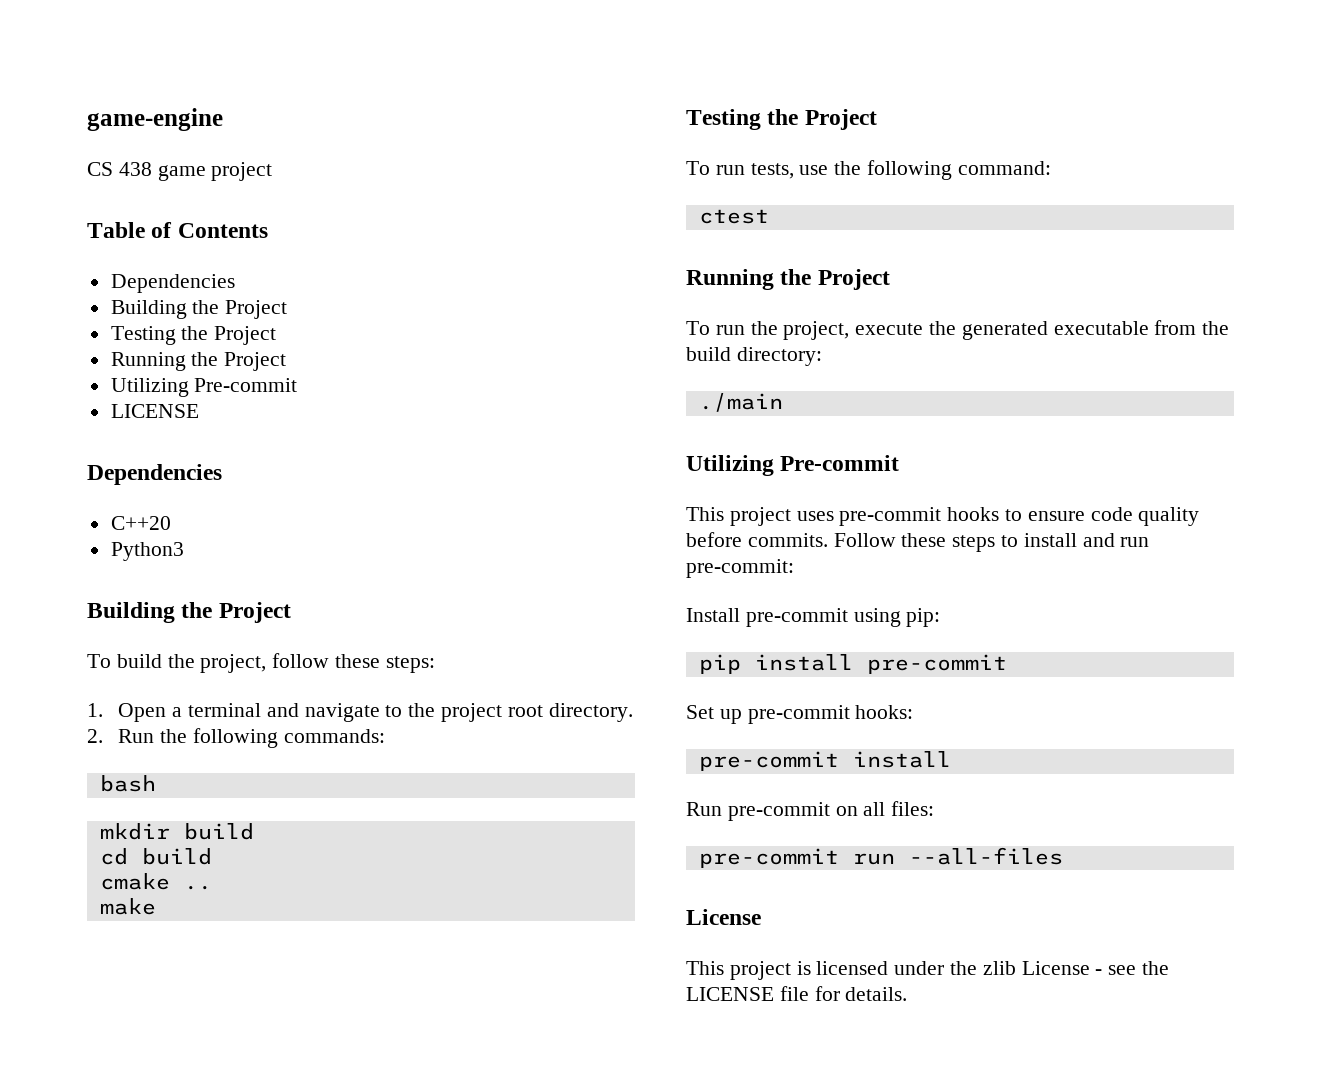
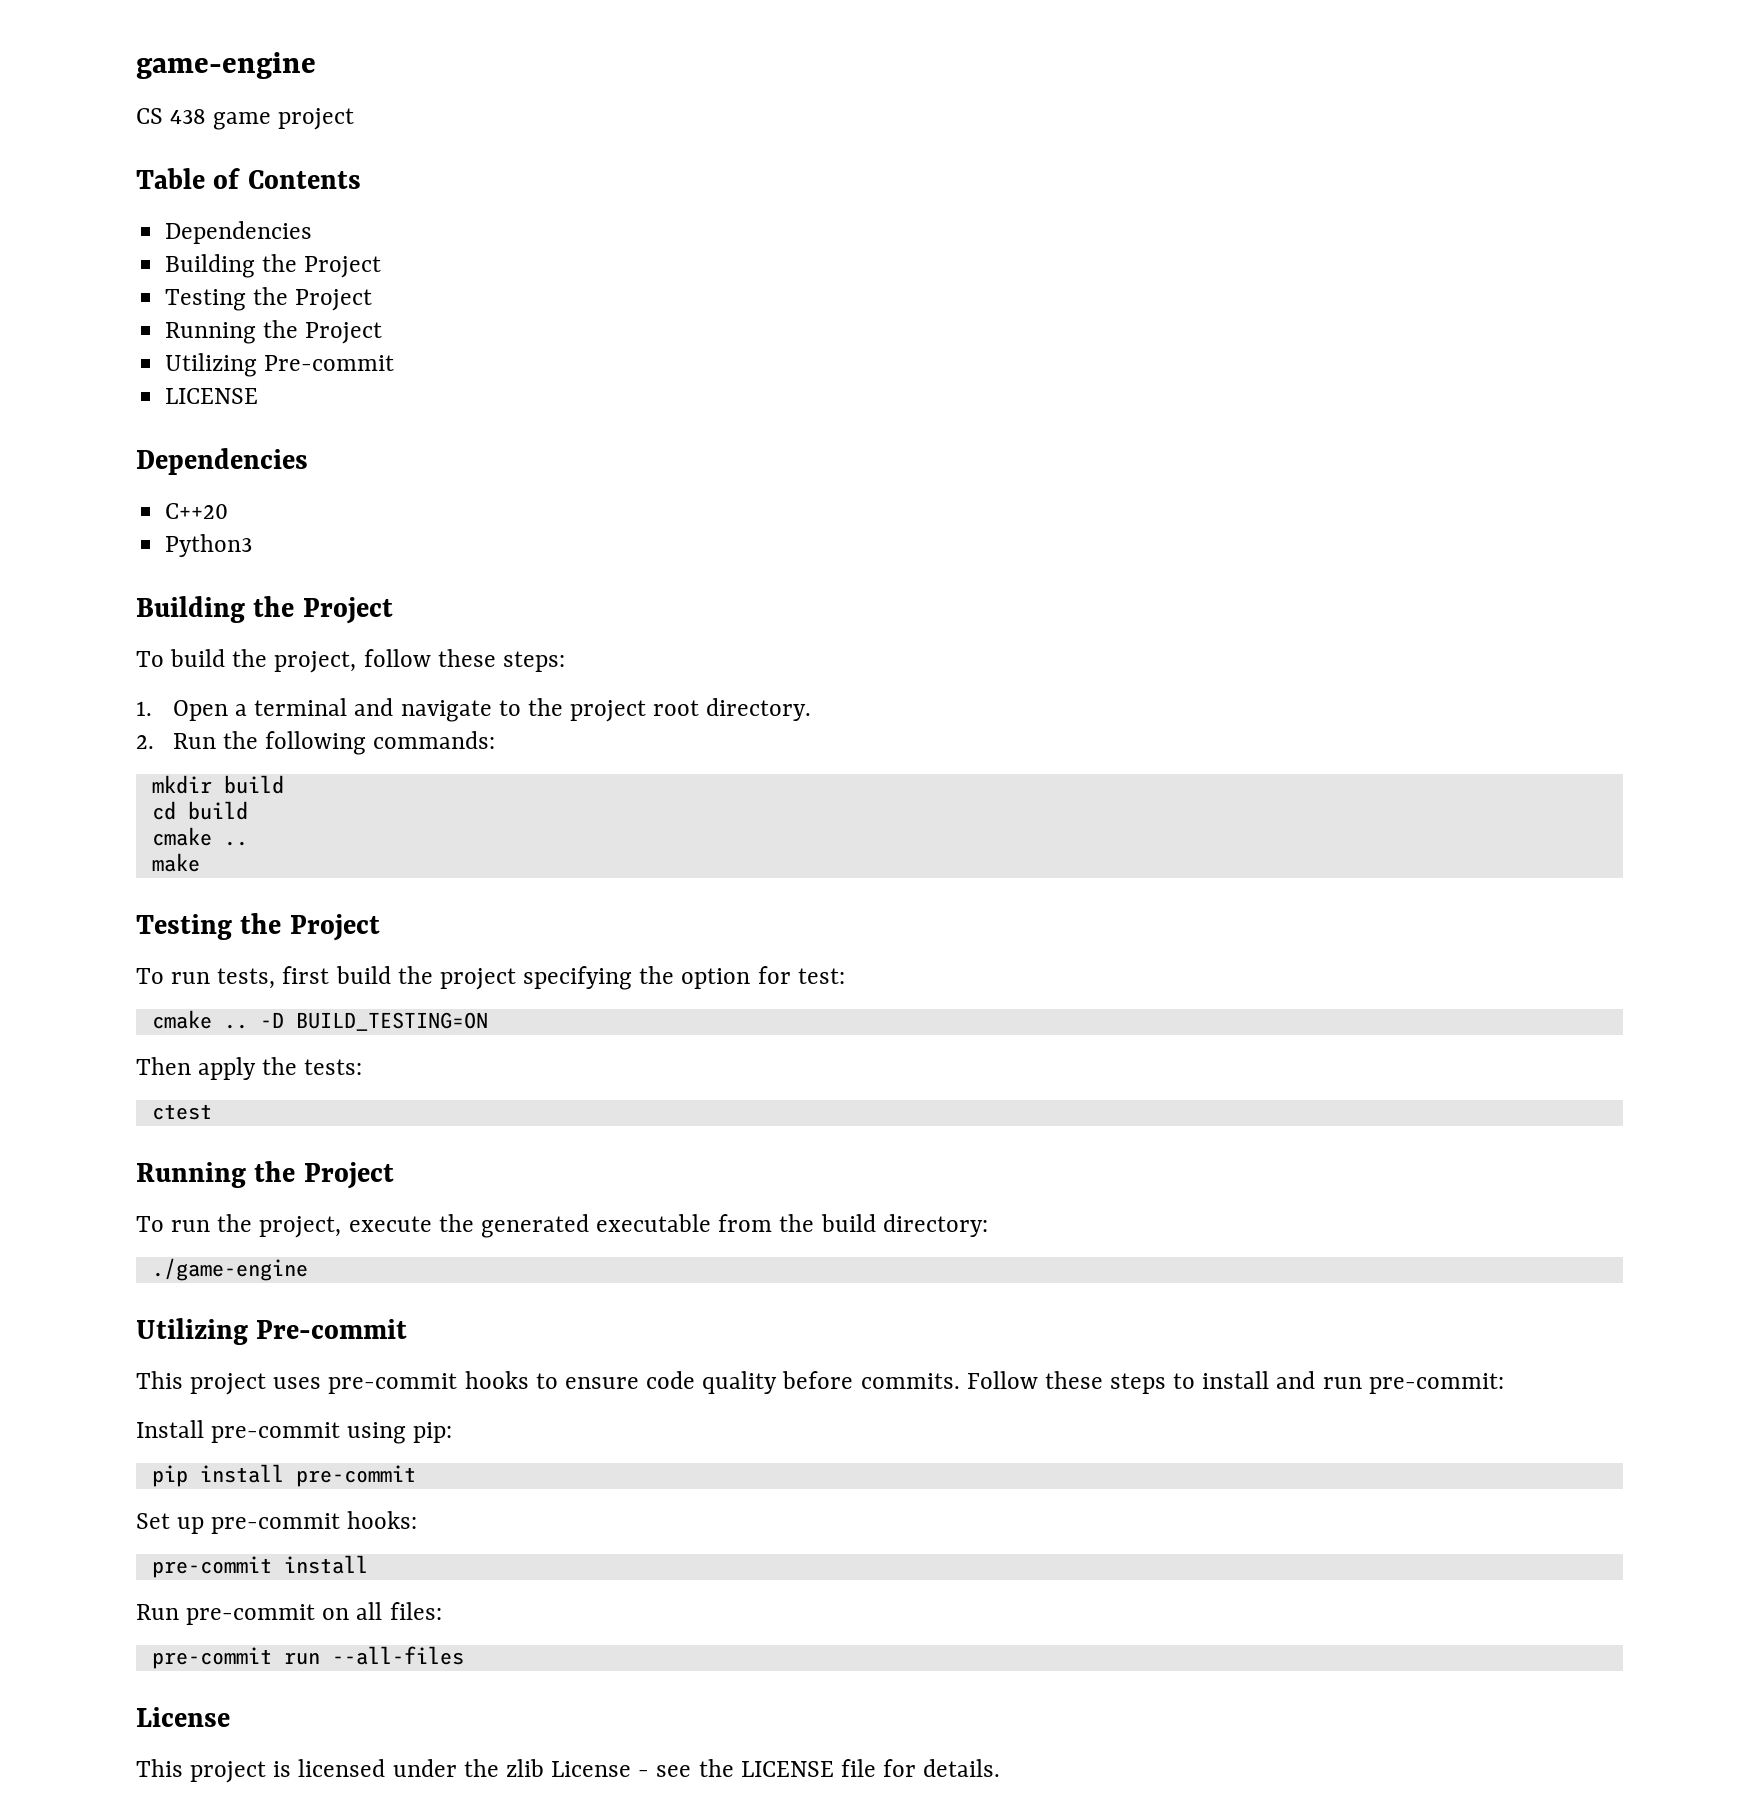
[99,775,156,792] // bash -> (496, 740) none
[799,160,1051,180] use the following command: -> [282,966,845,990] [151,1010,488,1031] [136,1057,363,1080] first build the project specifying the option for test: // cmake .. -D BUILD_TESTING=ON // Then apply the tests:
[698,393,783,412] ./main -> [151,1258,308,1281] ./game-engine

